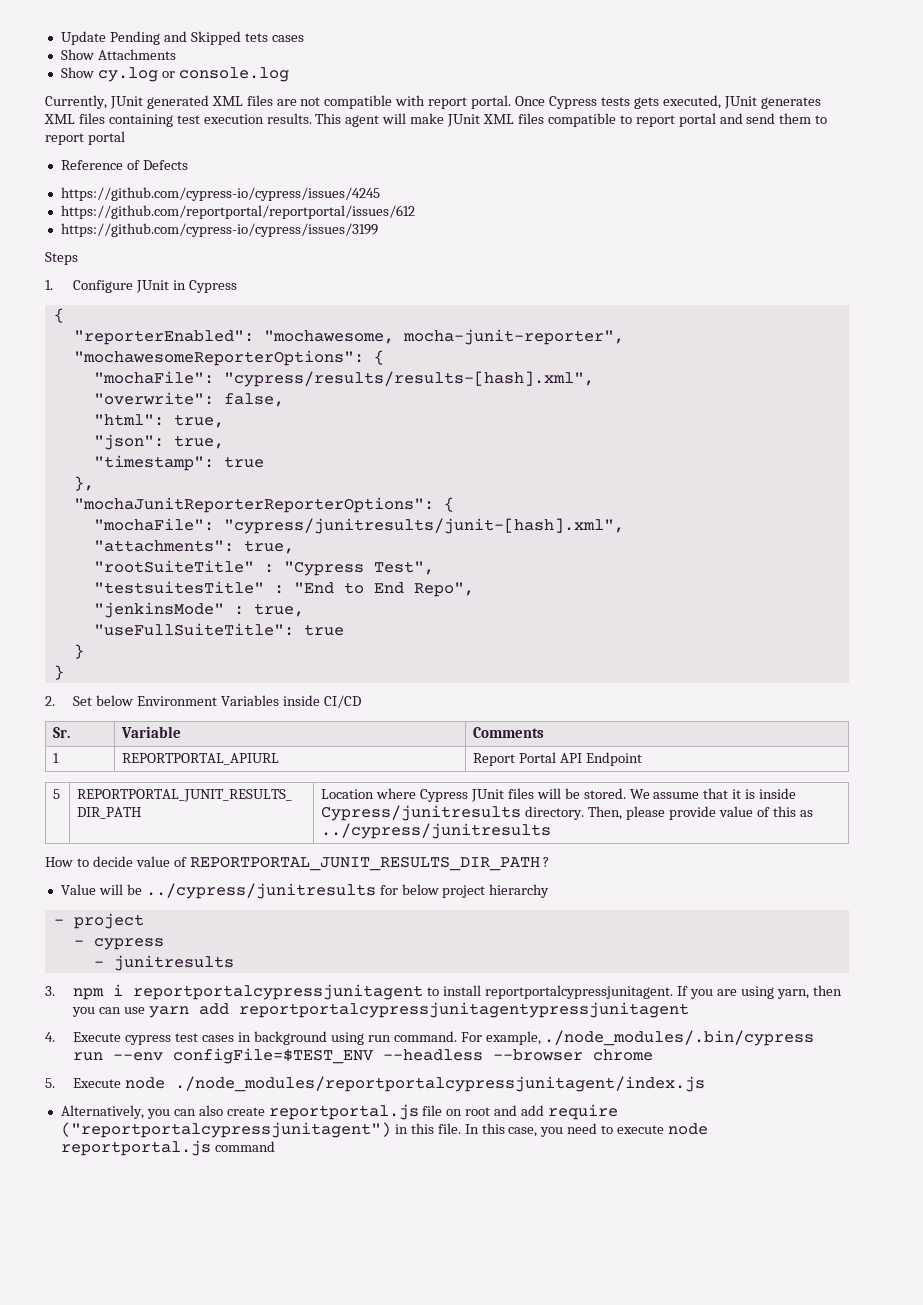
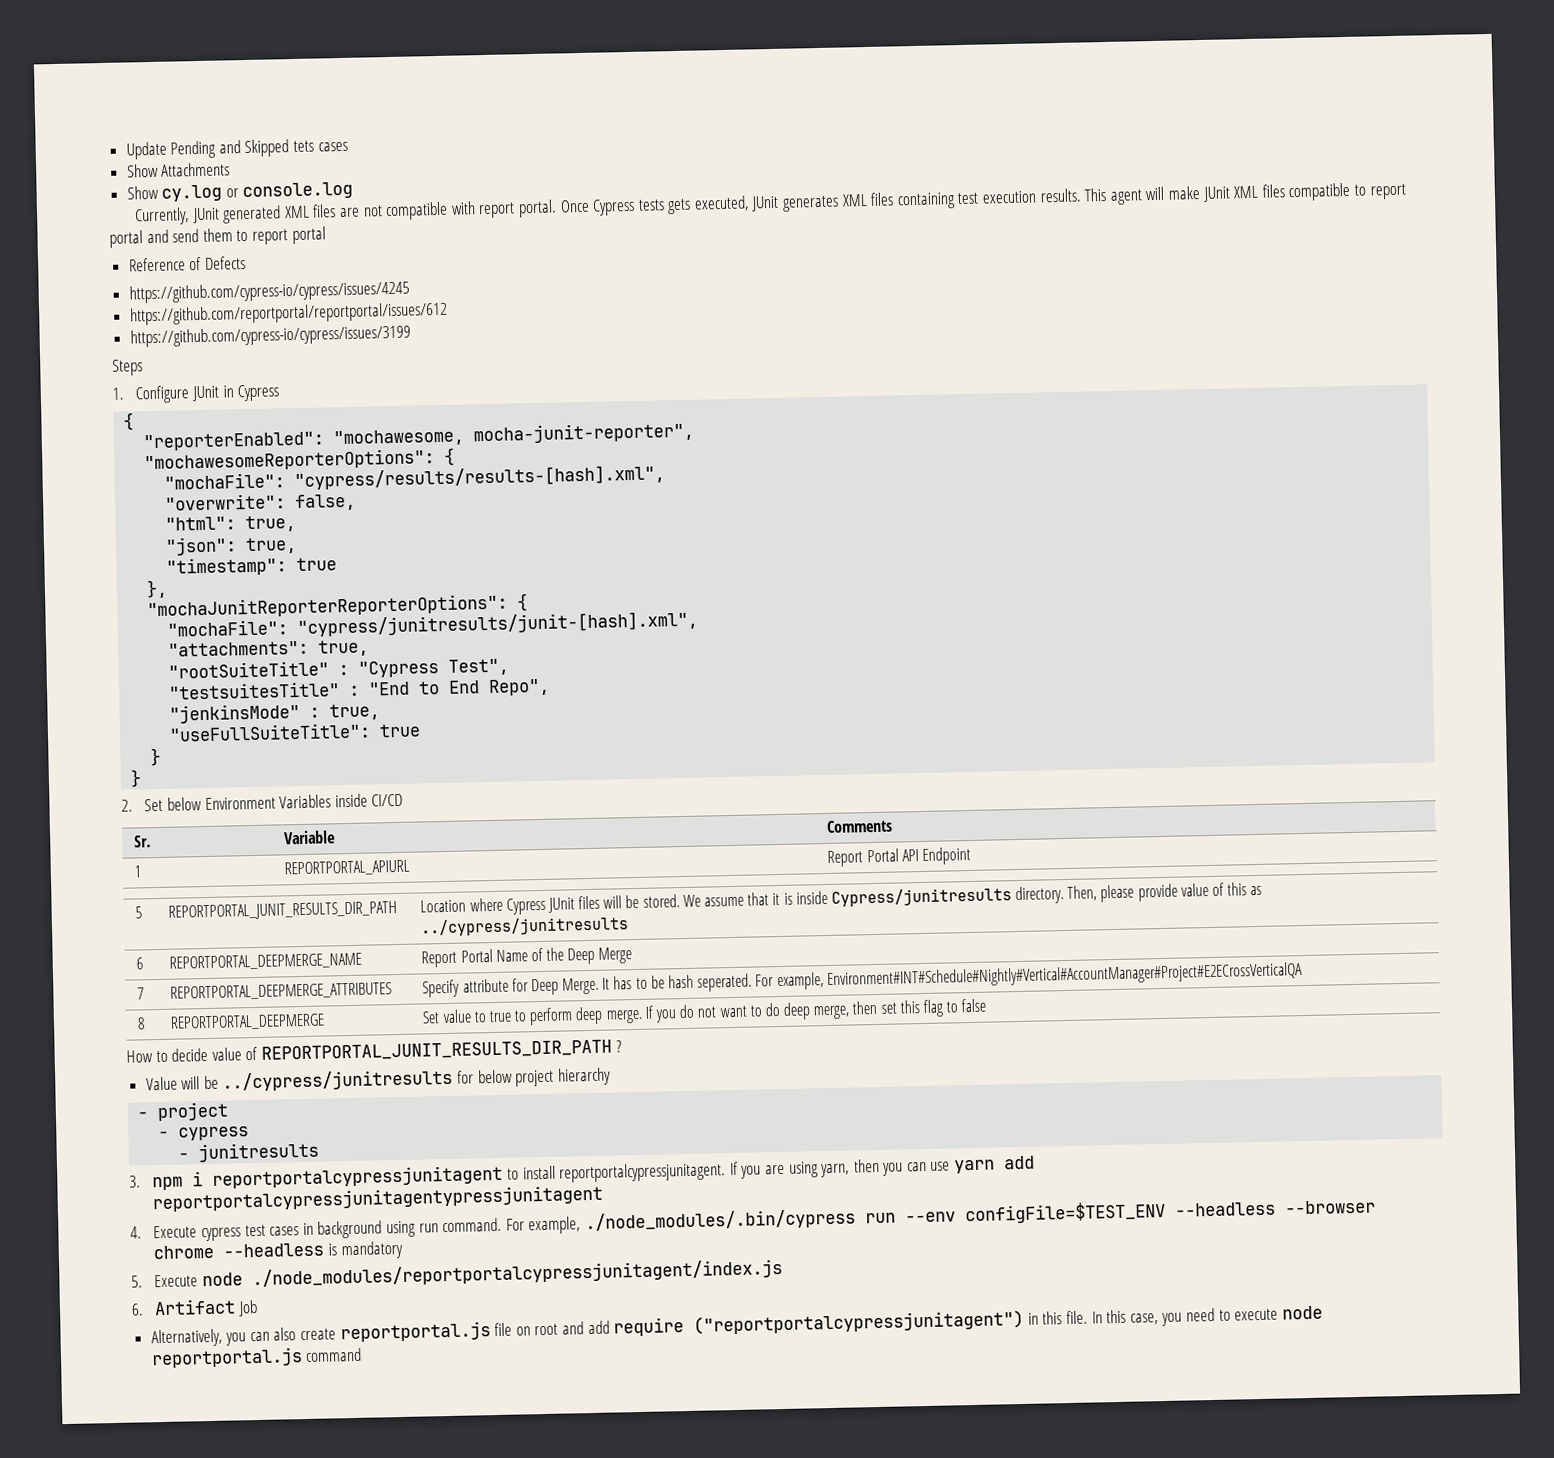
(552, 831) none -> [136,957,144,970] [169,952,363,971] [421,947,633,968] [137,987,145,1000] [170,982,393,1001] [422,962,1303,998] [137,1017,146,1030] [170,1013,326,1031] [422,998,987,1026] // 6 | REPORTPORTAL_DEEPMERGE_NAME | Report Portal Name of the Deep Merge // 7 | REPORTPORTAL_DEEPMERGE_ATTRIBUTES | Specify attribute for Deep Merge. It has to be hash seperated. For example, Environment#INT#Schedule#Nightly#Vertical#AccountManager#Project#E2ECrossVerticalQA // 8 | REPORTPORTAL_DEEPMERGE | Set value to true to perform deep merge. If you do not want to do deep merge, then set this flag to false
(654, 1055) none -> [223,1240,403,1260] --headless is mandatory
(706, 1084) none -> [131,1298,258,1317] // 6. Artifact Job

